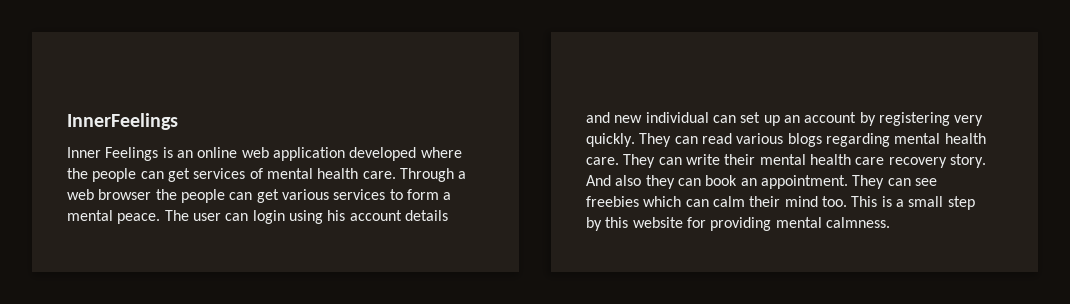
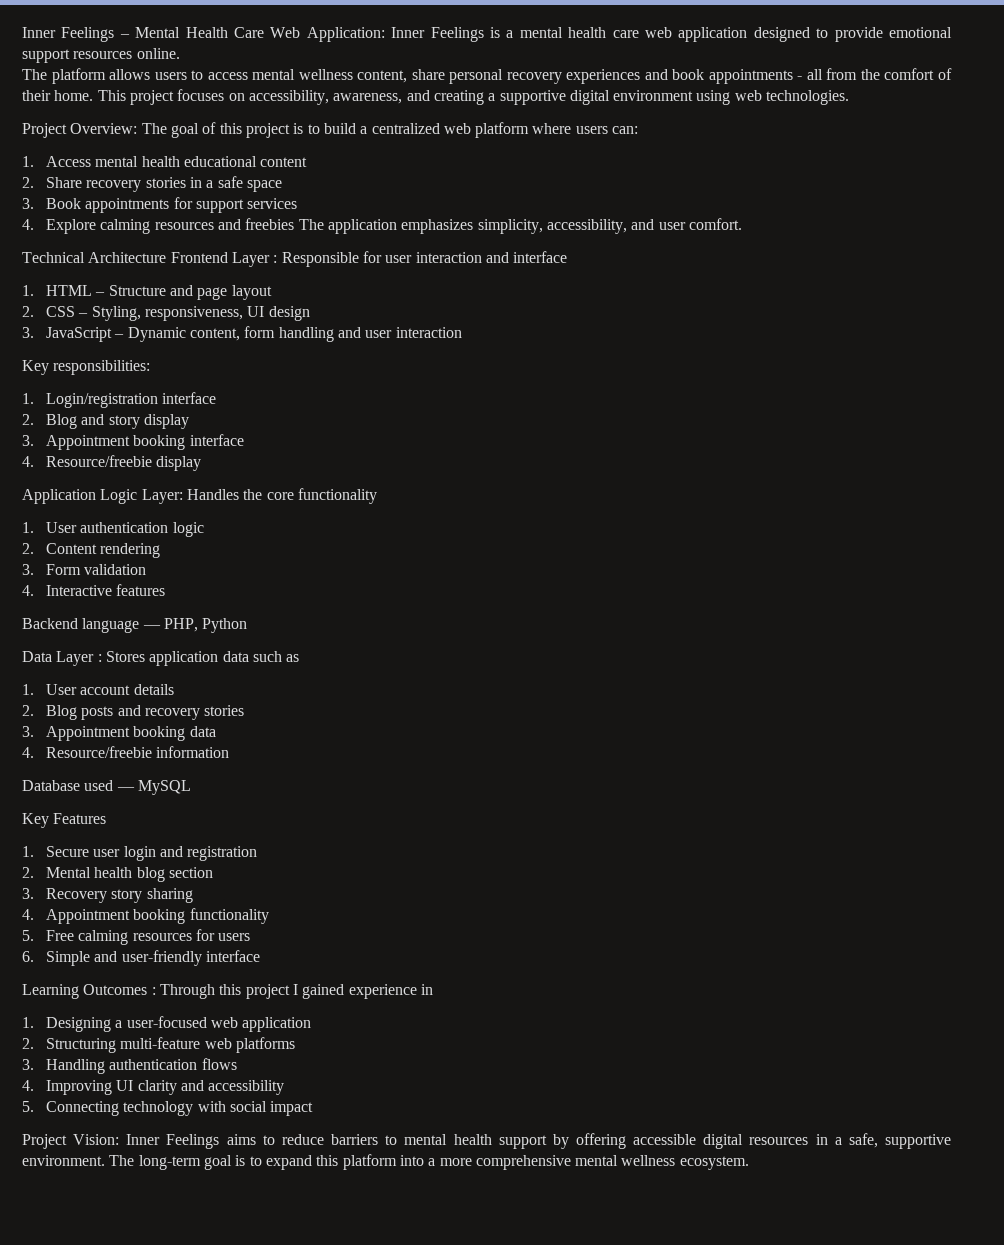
[67,113,178,130] [67,147,462,161] [67,168,467,182] [67,189,452,203] [67,210,448,224] [586,112,984,126] [586,133,986,147] [586,154,986,168] [586,175,937,189] [586,196,975,210] [586,217,890,231] InnerFeelings // Inner Feelings is an online web application developed where the people can get services of mental health care. Through a web browser the people can get various services to form a mental peace. The user can login using his account details and new individual can set up an account by registering very quickly. They can read various blogs regarding mental health care. They can write their mental health care recovery story. And also they can book an appointment. They can see freebies which can calm their mind too. This is a small step by this website for providing mental calmness. -> [22,27,952,42] [22,48,180,63] [22,68,952,84] [22,89,850,105] [22,122,639,138] [22,156,308,167] [22,176,282,192] [22,197,298,213] [22,218,742,234] [22,251,568,267] [22,285,272,300] [22,306,310,321] [22,326,462,342] [22,360,151,375] [22,392,217,408] [22,414,190,429] [22,434,244,450] [22,455,202,471] [22,488,377,504] [22,522,204,537] [22,543,161,558] [22,564,147,575] [22,584,166,596] [22,618,248,633] [22,651,300,666] [22,684,174,695] [22,705,245,720] [22,726,216,741] [22,746,230,758] [22,780,191,795] [22,813,107,828] [22,846,258,861] [22,867,214,882] [22,888,193,903] [22,908,269,924] [22,929,251,945] [22,950,261,966] [22,984,433,999] [22,1016,312,1032] [22,1037,296,1053] [22,1058,237,1074] [22,1080,285,1095] [22,1101,314,1116] [22,1133,951,1149] [22,1154,749,1170] Inner Feelings – Mental Health Care Web Application: Inner Feelings is a mental health care web application designed to provide emotional support resources online. // The platform allows users to access mental wellness content, share personal recovery experiences and book appointments - all from the comfort of their home. This project focuses on accessibility, awareness, and creating a supportive digital environment using web technologies. // Project Overview: The goal of this project is to build a centralized web platform where users can: // 1. Access mental health educational content // 2. Share recovery stories in a safe space // 3. Book appointments for support services // 4. Explore calming resources and freebies The application emphasizes simplicity, accessibility, and user comfort. // Technical Architecture Frontend Layer : Responsible for user interaction and interface // 1. HTML – Structure and page layout // 2. CSS – Styling, responsiveness, UI design // 3. JavaScript – Dynamic content, form handling and user interaction // Key responsibilities: // 1. Login/registration interface // 2. Blog and story display // 3. Appointment booking interface // 4. Resource/freebie display // Application Logic Layer: Handles the core functionality // 1. User authentication logic // 2. Content rendering // 3. Form validation // 4. Interactive features // Backend language — PHP, Python // Data Layer : Stores application data such as // 1. User account details // 2. Blog posts and recovery stories // 3. Appointment booking data // 4. Resource/freebie information // Database used — MySQL // Key Features // 1. Secure user login and registration // 2. Mental health blog section // 3. Recovery story sharing // 4. Appointment booking functionality // 5. Free calming resources for users // 6. Simple and user-friendly interface // Learning Outcomes : Through this project I gained experience in // 1. Designing a user-focused web application // 2. Structuring multi-feature web platforms // 3. Handling authentication flows // 4. Improving UI clarity and accessibility // 5. Connecting technology with social impact // Project Vision: Inner Feelings aims to reduce barriers to mental health support by offering accessible digital resources in a safe, supportive environment. The long-term goal is to expand this platform into a more comprehensive mental wellness ecosystem.

